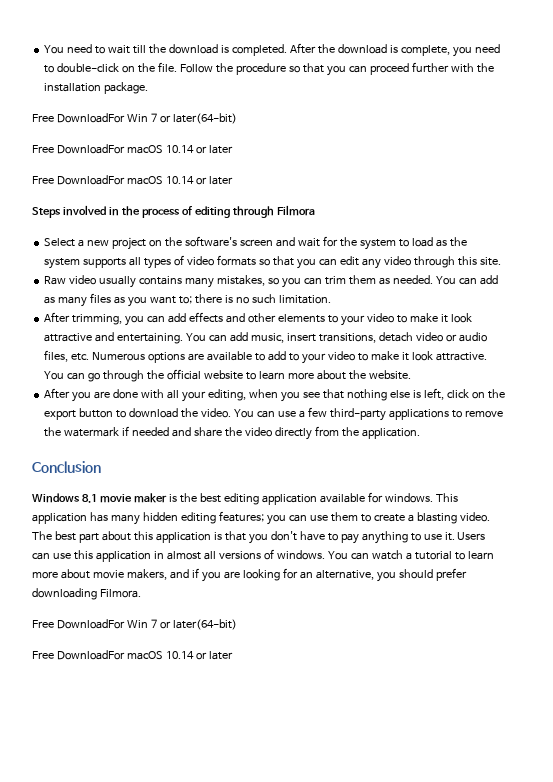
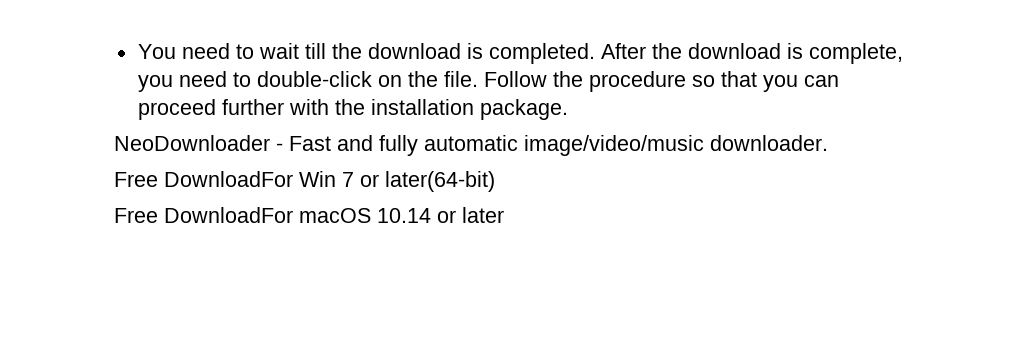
[32,113,237,124] [32,144,233,154] [32,175,233,185] [32,205,315,218] [44,236,467,250] [44,255,501,269] [44,275,498,288] [44,293,331,307] [44,312,472,326] [44,332,487,344] [44,350,487,364] [44,369,411,382] [44,388,505,402] [44,407,503,421] [44,426,420,440] [32,461,101,473] [32,492,458,505] [32,511,490,525] [32,531,486,544] [32,549,494,562] [32,568,467,582] [32,588,141,600] Free DownloadFor Win 7 or later(64-bit) // Free DownloadFor macOS 10.14 or later // Free DownloadFor macOS 10.14 or later // Steps involved in the process of editing through Filmora // Select a new project on the software's screen and wait for the system to load as the system supports all types of video formats so that you can edit any video through this site. // Raw video usually contains many mistakes, so you can trim them as needed. You can add as many files as you want to; there is no such limitation. // After trimming, you can add effects and other elements to your video to make it look attractive and entertaining. You can add music, insert transitions, detach video or audio files, etc. Numerous options are available to add to your video to make it look attractive. You can go through the official website to learn more about the website. // After you are done with all your editing, when you see that nothing else is left, click on the export button to download the video. You can use a few third-party applications to remove the watermark if needed and share the video directly from the application. // Conclusion // Windows 8.1 movie maker is the best editing application available for windows. This application has many hidden editing features; you can use them to create a blasting video. The best part about this application is that you don't have to pay anything to use it. Users can use this application in almost all versions of windows. You can watch a tutorial to learn more about movie makers, and if you are looking for an alternative, you should prefer downloading Filmora. -> [114,135,828,156] NeoDownloader - Fast and fully automatic image/video/music downloader.

